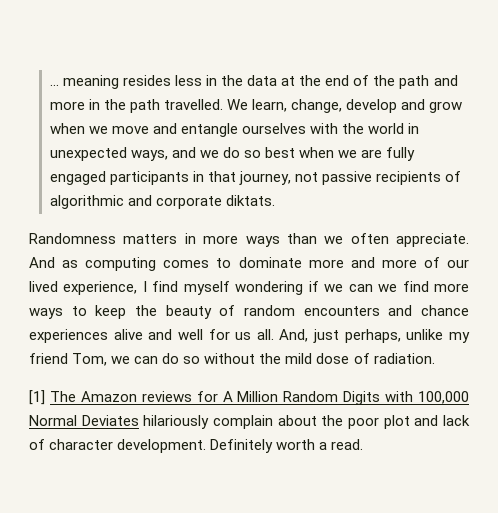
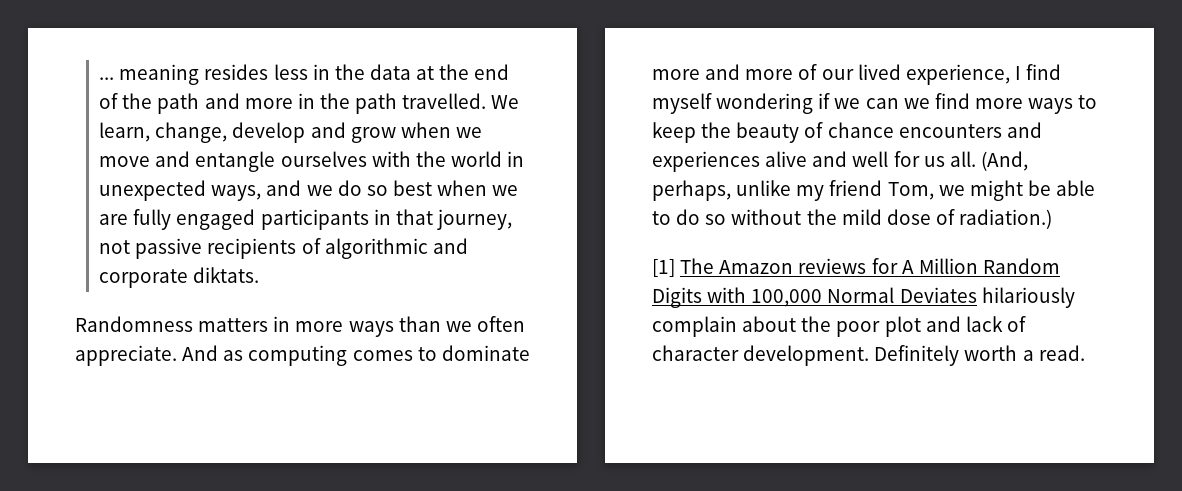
[243,305,295,316] random -> [827,122,894,138] chance
[421,305,470,316] chance -> (1042, 130) none
[279,329,340,343] And, just -> [980,151,1028,171] (And,
[134,356,159,364] can -> [969,180,1096,201] [652,211,671,225] might be able to
[373,353,435,364] radiation. -> [959,209,1053,229] radiation.)

